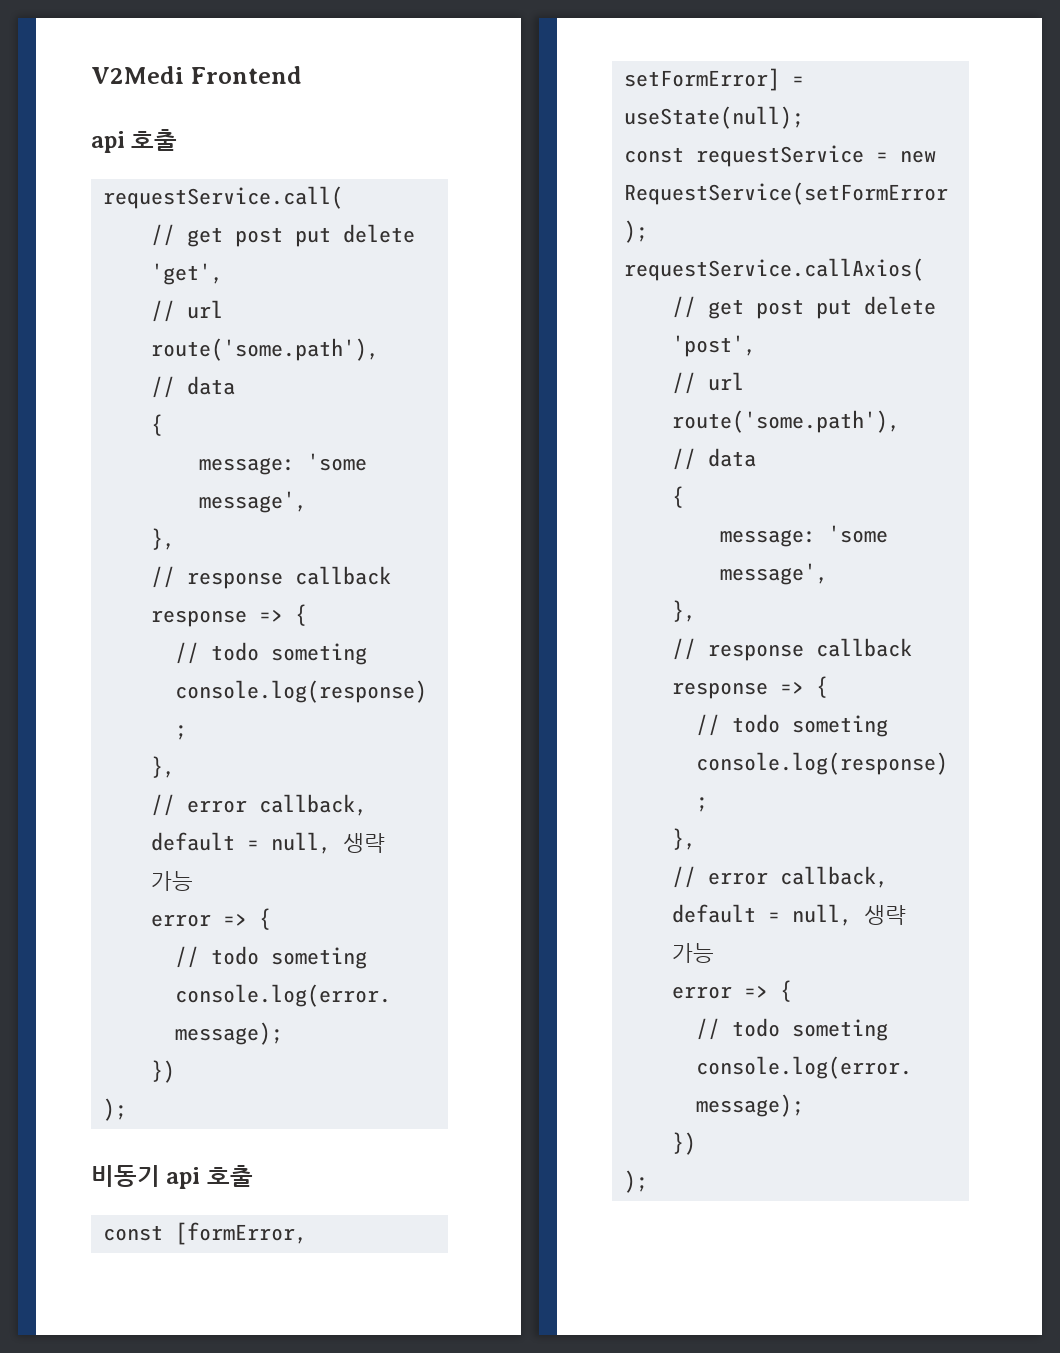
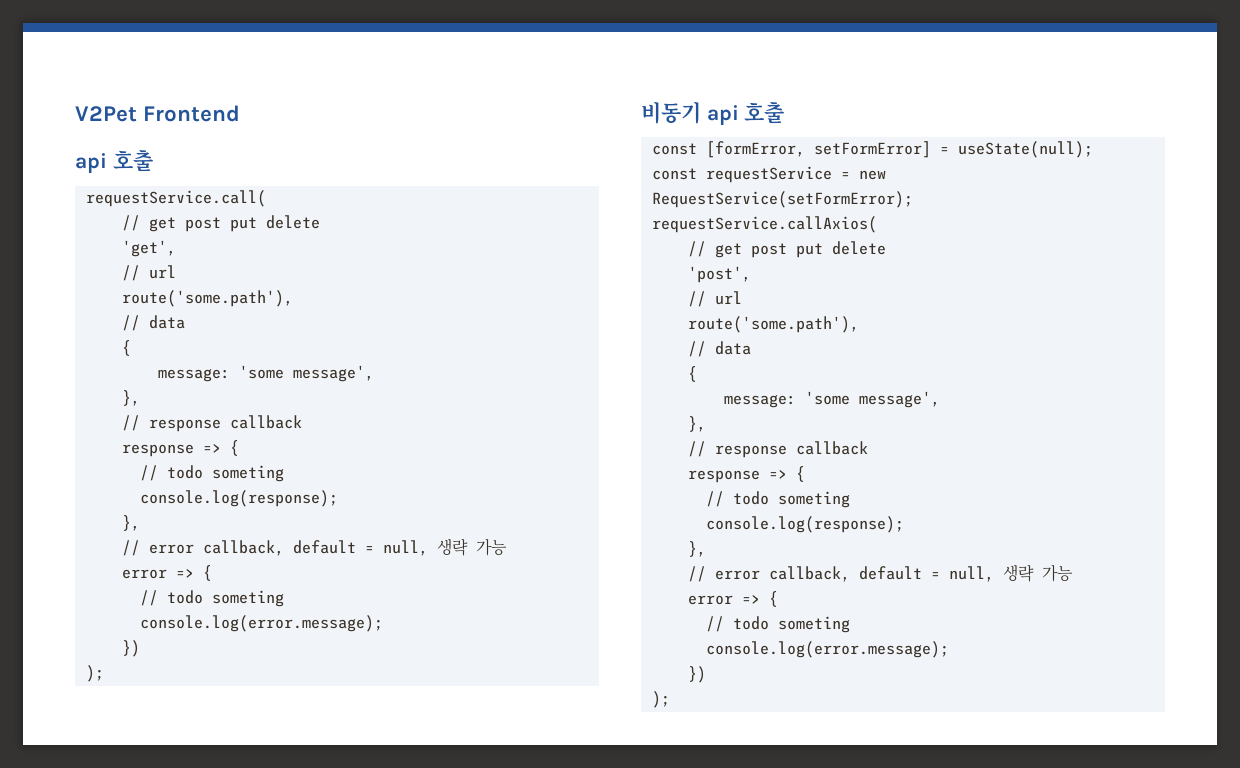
[91,66,184,84] V2Medi -> [75,106,137,122] V2Pet

